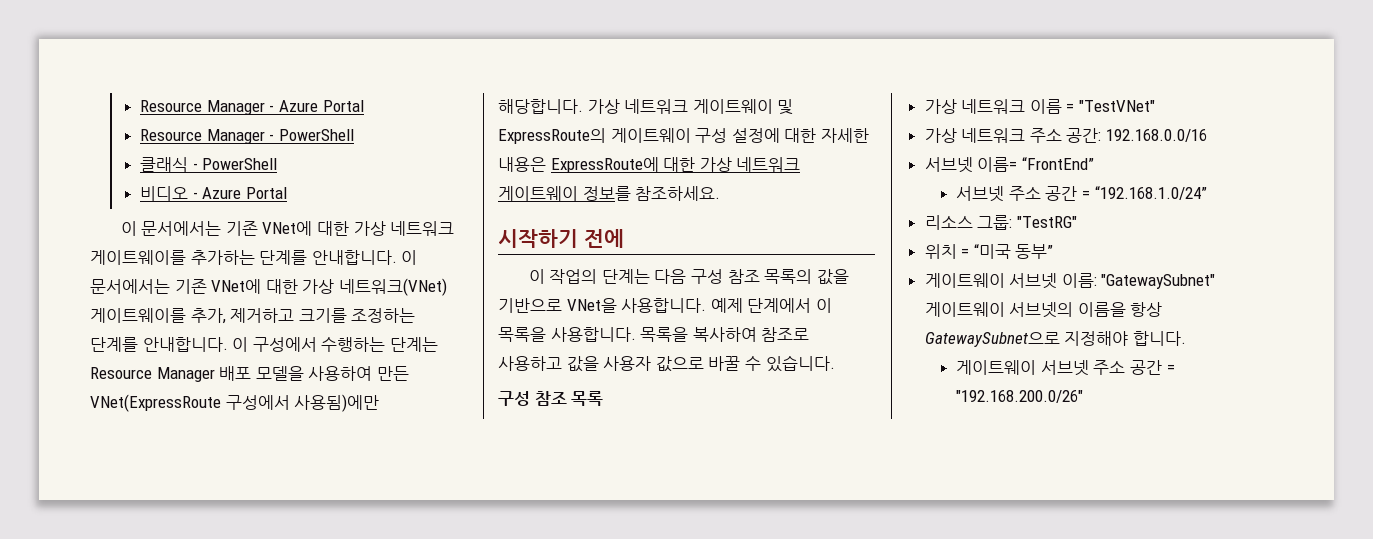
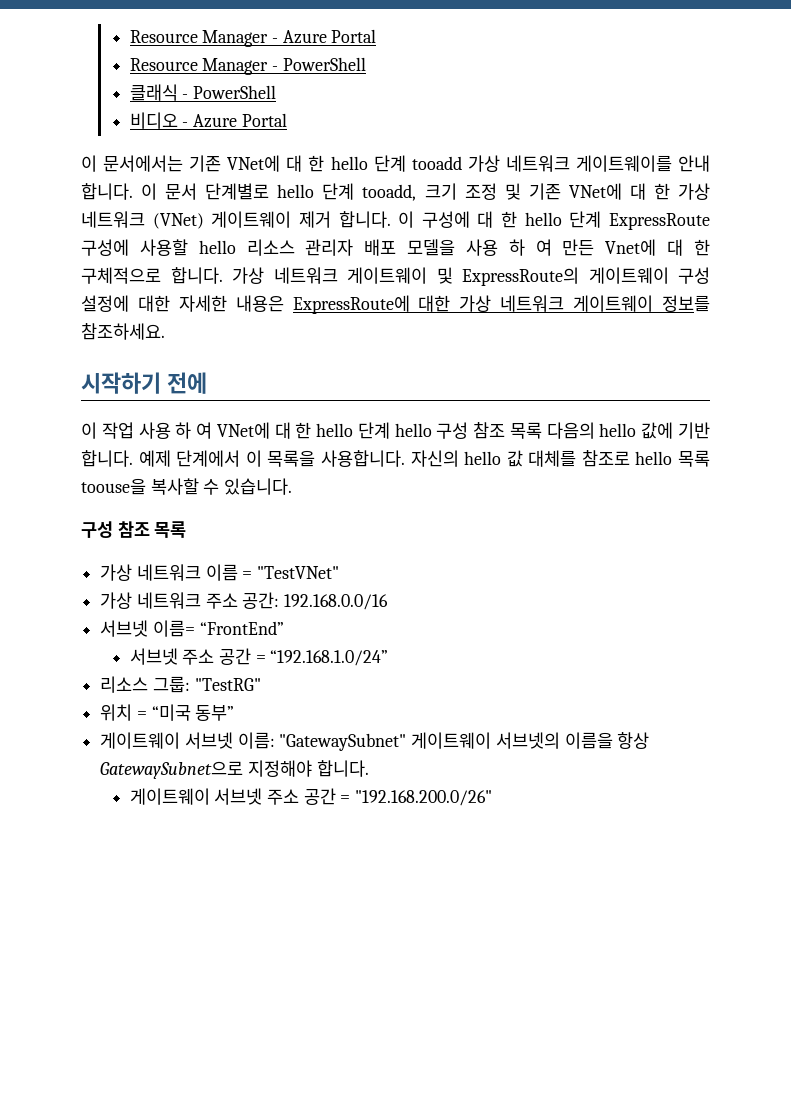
[316,221,455,236] [90,250,418,265] [90,278,447,296] [90,308,416,324] [90,337,438,352] [90,366,409,382] [90,394,380,412] [498,99,583,114] 대한 가상 네트워크 게이트웨이를 추가하는 단계를 안내합니다. 이 문서에서는 기존 VNet에 대한 가상 네트워크(VNet) 게이트웨이를 추가, 제거하고 크기를 조정하는 단계를 안내합니다. 이 구성에서 수행하는 단계는 Resource Manager 배포 모델을 사용하여 만든 VNet(ExpressRoute 구성에서 사용됨)에만 해당합니다. -> [286,155,710,172] [81,183,710,201] [81,211,710,230] [81,239,710,256] [81,267,223,284] 대 한 hello 단계 tooadd 가상 네트워크 게이트웨이를 안내 합니다. 이 문서 단계별로 hello 단계 tooadd, 크기 조정 및 기존 VNet에 대 한 가상 네트워크 (VNet) 게이트웨이 제거 합니다. 이 구성에 대 한 hello 단계 ExpressRoute 구성에 사용할 hello 리소스 관리자 배포 모델을 사용 하 여 만든 Vnet에 대 한 구체적으로 합니다.
[549,269,849,285] [498,298,707,313] 작업의 단계는 다음 구성 참조 목록의 값을 기반으로 VNet을 사용합니다. -> [101,422,710,439] [81,450,133,467] 작업 사용 하 여 VNet에 대 한 hello 단계 hello 구성 참조 목록 다음의 hello 값에 기반 합니다.
[640,327,810,342] [498,356,741,372] 목록을 복사하여 참조로 사용하고 값을 사용자 값으로 바꿀 -> [410,450,710,467] [81,478,199,495] 자신의 hello 값 대체를 참조로 hello 목록 toouse을 복사할

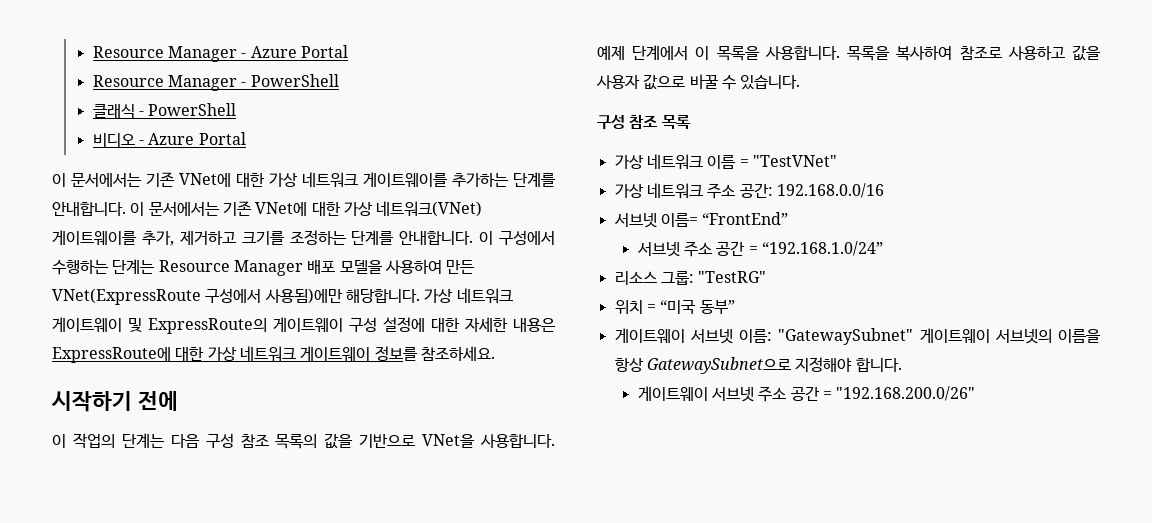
[286,155,710,172] [81,183,710,201] [81,211,710,230] [81,239,710,256] [81,267,223,284] 대 한 hello 단계 tooadd 가상 네트워크 게이트웨이를 안내 합니다. 이 문서 단계별로 hello 단계 tooadd, 크기 조정 및 기존 VNet에 대 한 가상 네트워크 (VNet) 게이트웨이 제거 합니다. 이 구성에 대 한 hello 단계 ExpressRoute 구성에 사용할 hello 리소스 관리자 배포 모델을 사용 하 여 만든 Vnet에 대 한 구체적으로 합니다. -> [236,172,556,188] [52,201,483,217] [52,230,555,246] [52,259,476,276] [52,288,420,305] 대한 가상 네트워크 게이트웨이를 추가하는 단계를 안내합니다. 이 문서에서는 기존 VNet에 대한 가상 네트워크(VNet) 게이트웨이를 추가, 제거하고 크기를 조정하는 단계를 안내합니다. 이 구성에서 수행하는 단계는 Resource Manager 배포 모델을 사용하여 만든 VNet(ExpressRoute 구성에서 사용됨)에만 해당합니다.
[101,422,710,439] [81,450,133,467] 작업 사용 하 여 VNet에 대 한 hello 단계 hello 구성 참조 목록 다음의 hello 값에 기반 합니다. -> [72,433,555,449] 작업의 단계는 다음 구성 참조 목록의 값을 기반으로 VNet을 사용합니다.
[410,450,710,467] [81,478,199,495] 자신의 hello 값 대체를 참조로 hello 목록 toouse을 복사할 -> [847,45,1101,61] [596,74,719,90] 목록을 복사하여 참조로 사용하고 값을 사용자 값으로 바꿀

